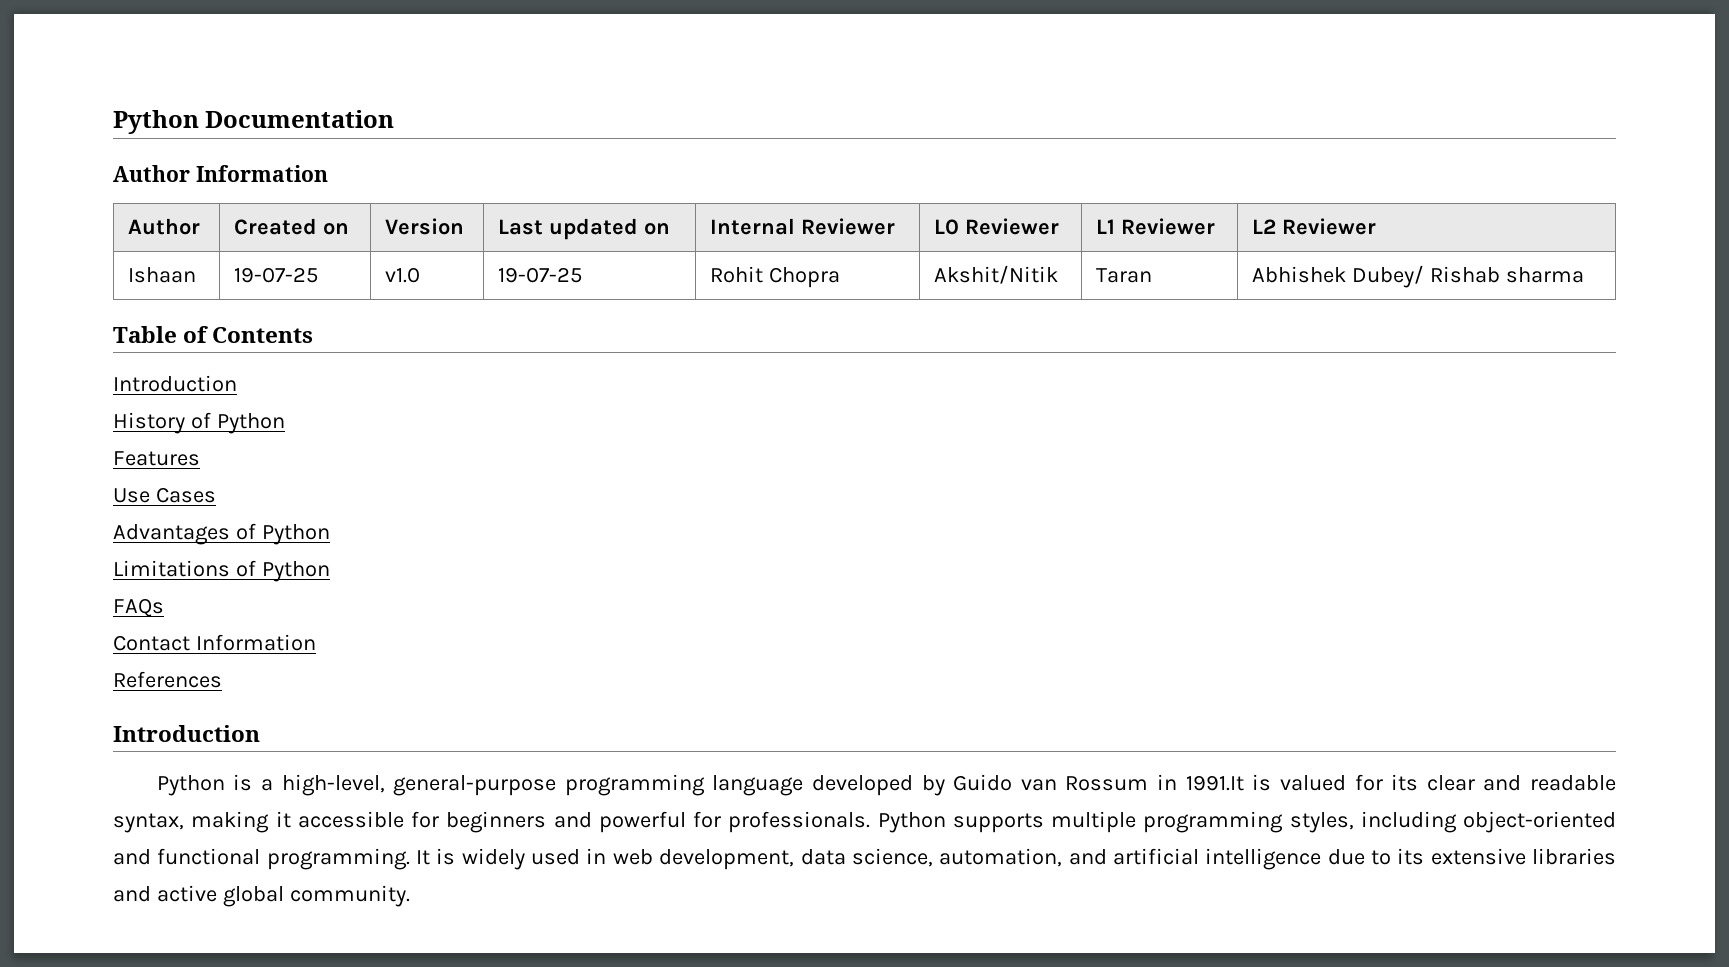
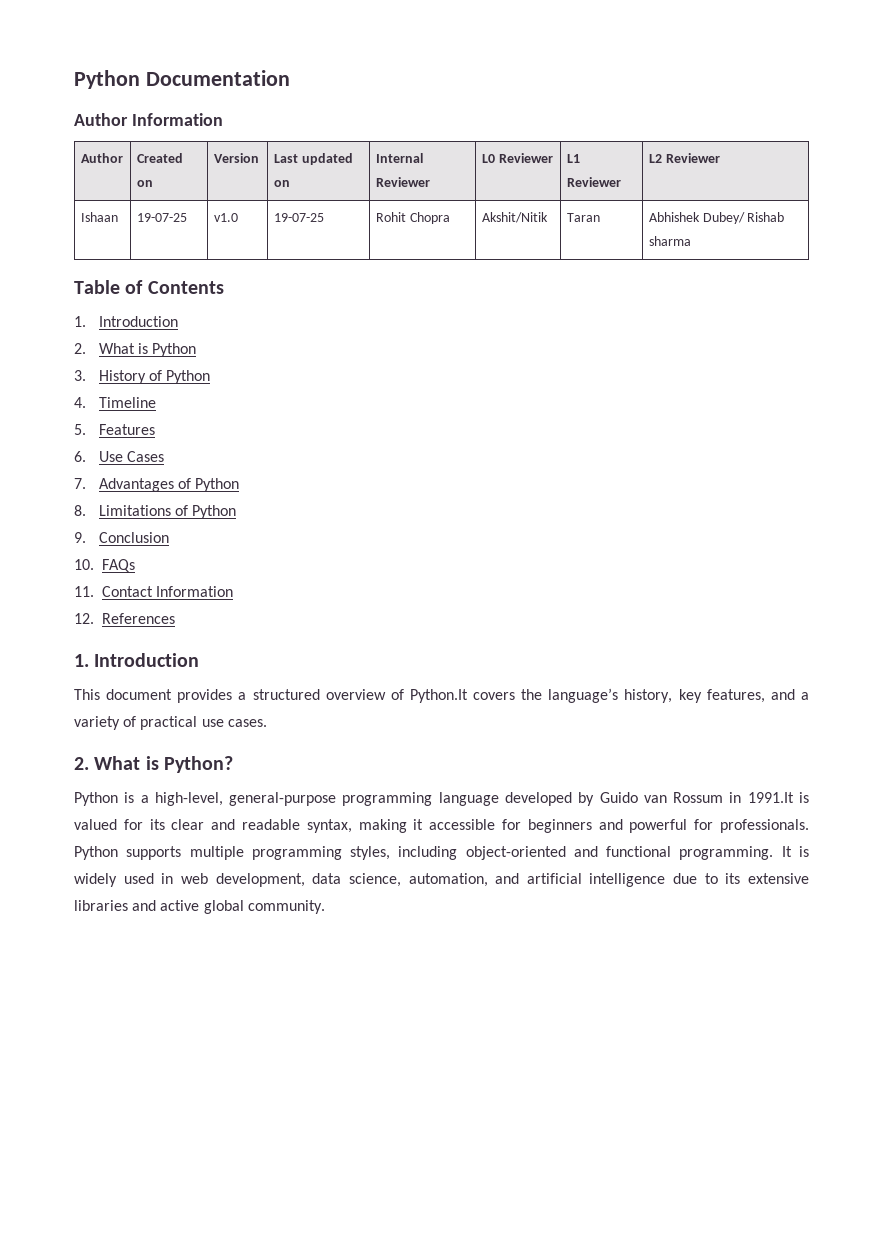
[113,375,237,392] Introduction // -> [74,316,178,327] [74,343,197,357] [74,370,86,381] 1. Introduction // 2. What is Python // 3.
(285, 423) none -> [74,397,156,408] [74,424,86,435] 4. Timeline // 5.
(200, 458) none -> [74,451,86,462] 6.
(216, 495) none -> [74,478,86,489] 7.
(330, 534) none -> [74,505,86,516] 8.
(330, 571) none -> [74,532,169,543] [74,559,94,570] 9. Conclusion // 10.
(164, 607) none -> [74,586,94,597] 11.
(316, 642) none -> [74,613,94,624] 12.
[113,725,260,742] Introduction -> [74,653,200,667] [74,688,809,703] [74,716,267,730] [74,756,233,773] 1. Introduction // This document provides a structured overview of Python.It covers the language’s history, key features, and a variety of practical use cases. // 2. What is Python?

